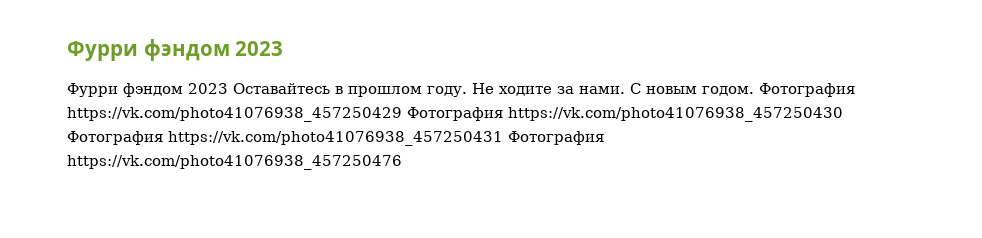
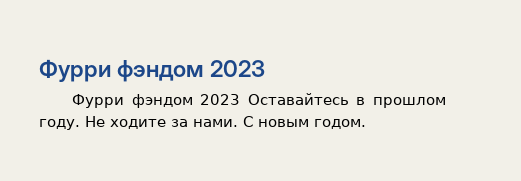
[759,83,855,97] [67,107,843,122] [67,131,604,146] [67,155,402,170] Фотография https://vk.com/photo41076938_457250429 Фотография https://vk.com/photo41076938_457250430 Фотография https://vk.com/photo41076938_457250431 Фотография https://vk.com/photo41076938_457250476 -> (366, 124) none

